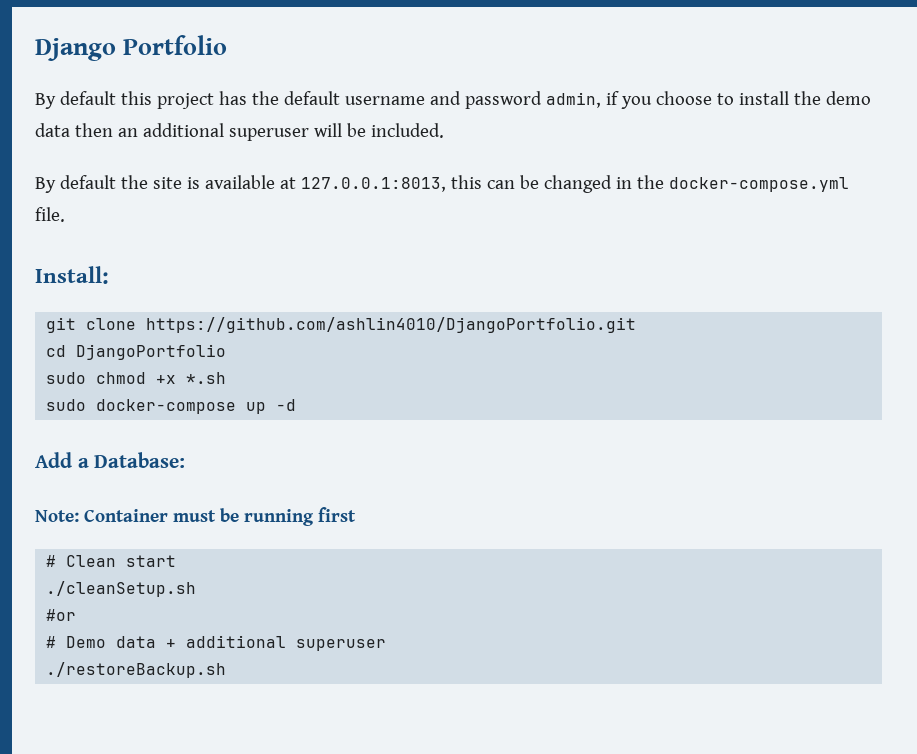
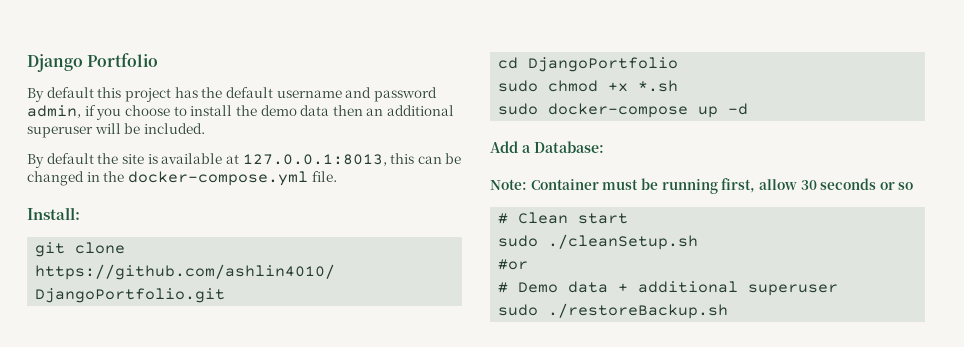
[318,507,356,522] first -> [721,178,914,193] first, allow 30 seconds or so
(177, 561) none -> [498,235,539,247] sudo
(387, 645) none -> [498,304,539,316] sudo

